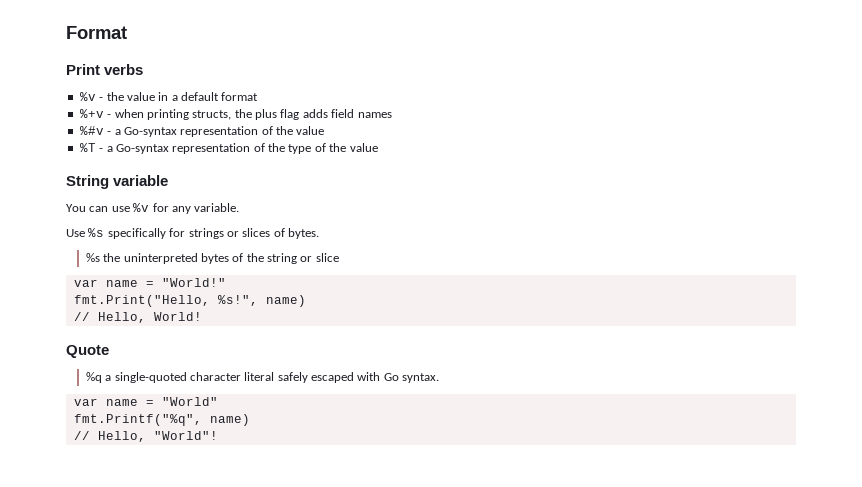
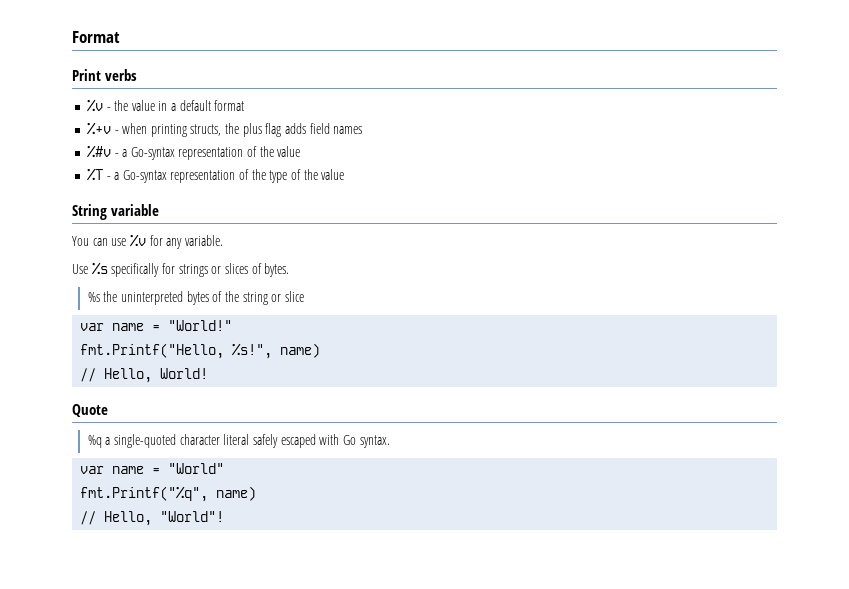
[73,295,210,307] fmt.Print("Hello, -> [80,343,225,359] fmt.Printf("Hello,

